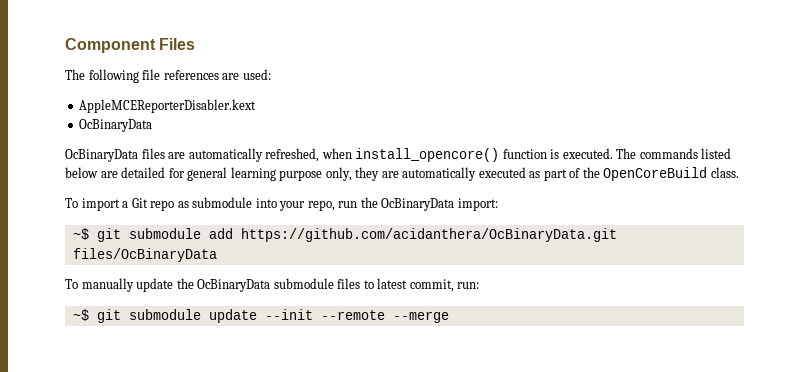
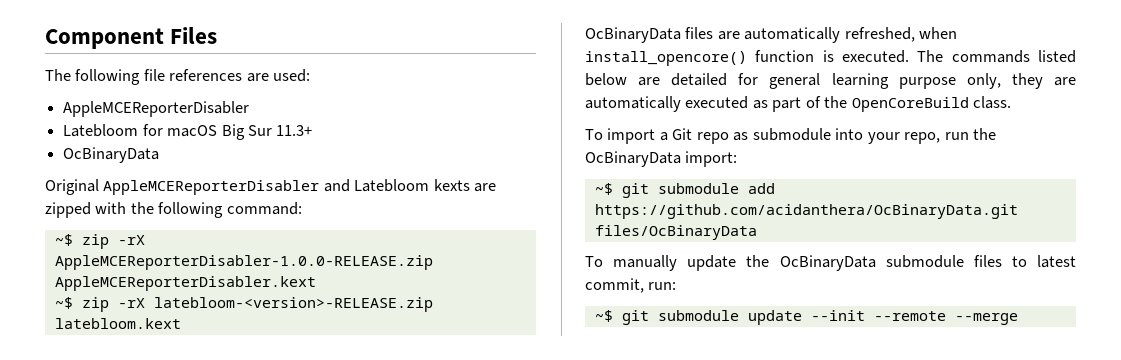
[79,99,257,113] [79,119,153,132] AppleMCEReporterDisabler.kext // OcBinaryData -> [63,101,250,117] [63,124,313,140] [63,147,160,163] [45,179,497,195] [45,202,302,218] [54,234,145,249] [54,255,433,270] [54,276,316,291] [54,297,433,312] [54,318,181,329] AppleMCEReporterDisabler // Latebloom for macOS Big Sur 11.3+ // OcBinaryData // Original AppleMCEReporterDisabler and Latebloom kexts are zipped with the following command: // ~$ zip -rX AppleMCEReporterDisabler-1.0.0-RELEASE.zip AppleMCEReporterDisabler.kext // ~$ zip -rX latebloom-<version>-RELEASE.zip latebloom.kext

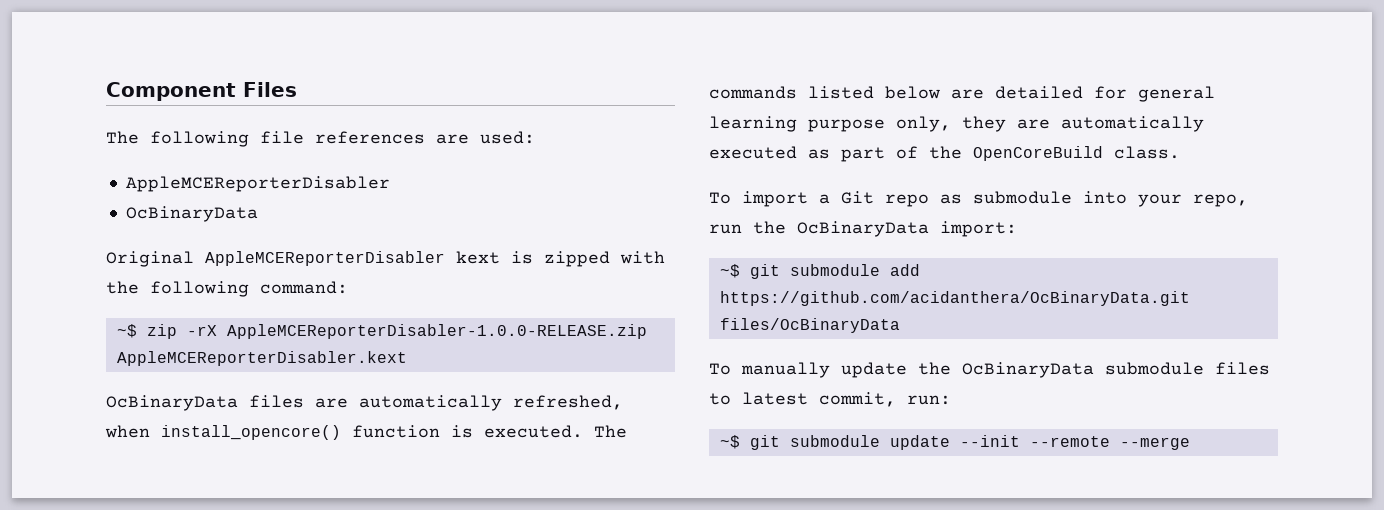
[63,124,313,140] // Latebloom for macOS Big Sur 11.3+ -> (390, 184) none
[323,179,497,192] and Latebloom kexts are -> [456,251,533,264] kext is
[54,297,433,312] [54,318,181,329] // ~$ zip -rX latebloom-<version>-RELEASE.zip latebloom.kext -> (407, 358) none

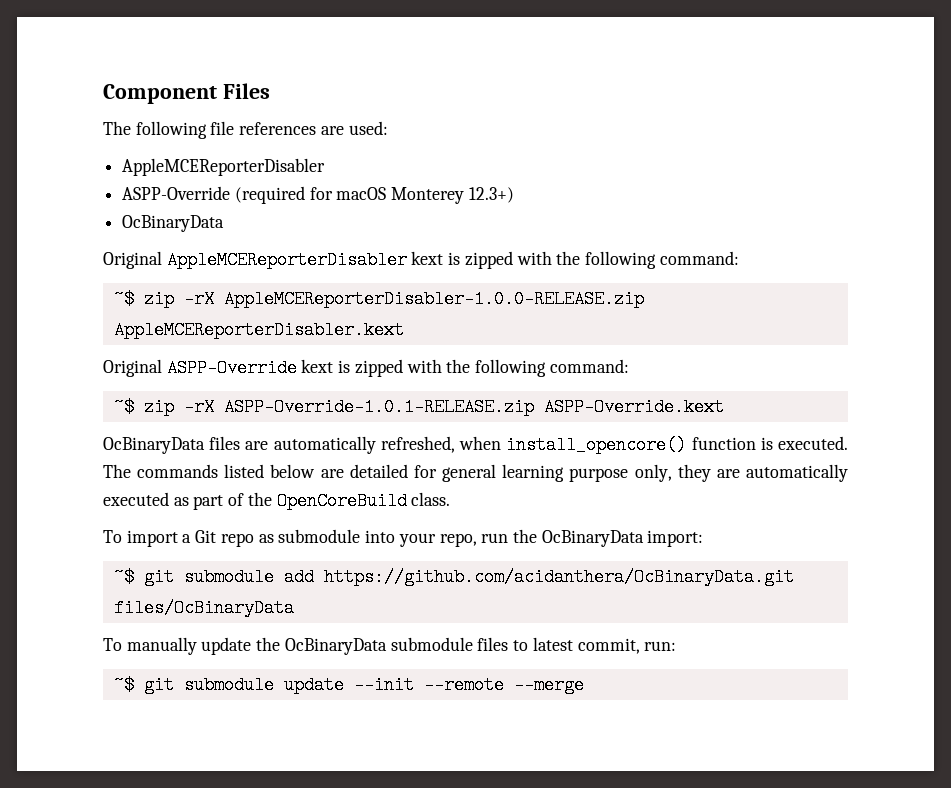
(390, 184) none -> [122,186,514,204] // ASPP-Override (required for macOS Monterey 12.3+)
(407, 358) none -> [103,359,629,377] [113,398,724,416] // Original ASPP-Override kext is zipped with the following command: // ~$ zip -rX ASPP-Override-1.0.1-RELEASE.zip ASPP-Override.kext

